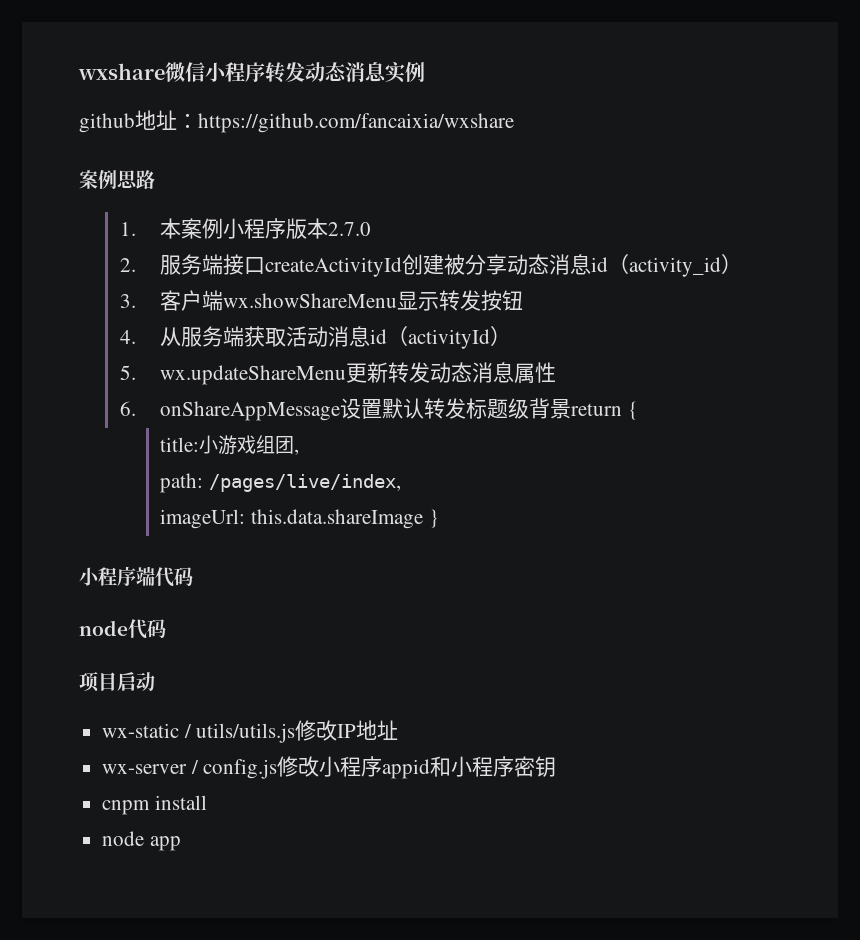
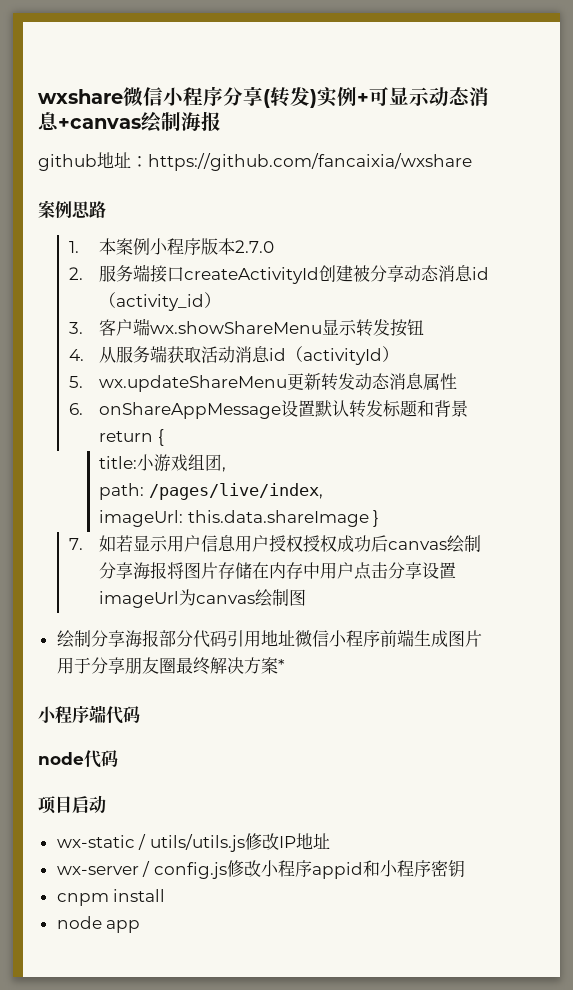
[265,61,425,83] 转发动态消息实例 -> [223,87,489,108] [38,111,221,133] 分享(转发)实例+可显示动态消息+canvas绘制海报
[508,398,530,419] 级 -> [417,400,435,417] 和
(439, 518) none -> [68,535,482,553] [99,562,457,580] [99,589,307,608] [56,629,482,648] [56,657,285,675] // 7.如若显示用户信息用户授权授权成功后canvas绘制分享海报将图片存储在内存中用户点击分享设置imageUrl为canvas绘制图 // 绘制分享海报部分代码引用地址微信小程序前端生成图片用于分享朋友圈最终解决方案*

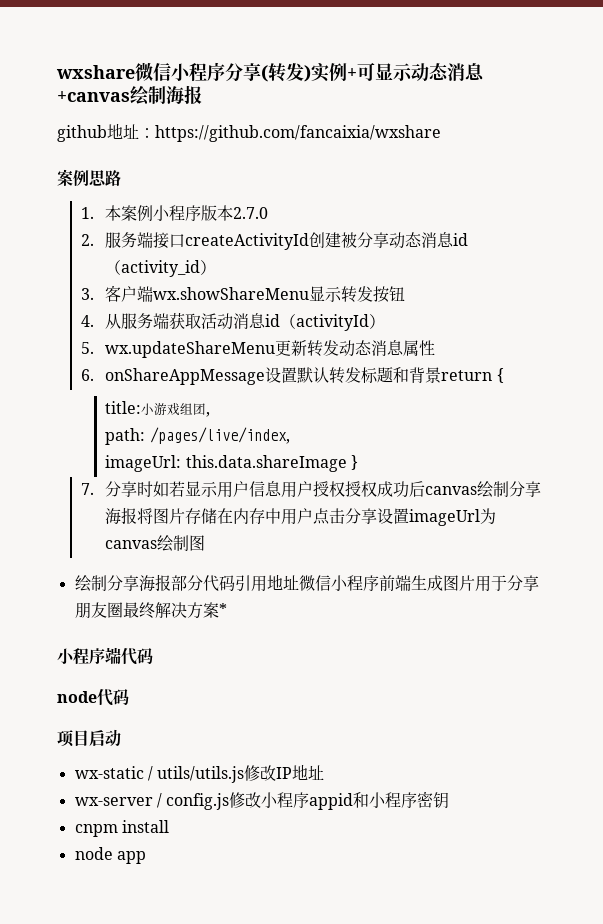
(83, 544) none -> [105,481,154,497] 分享时

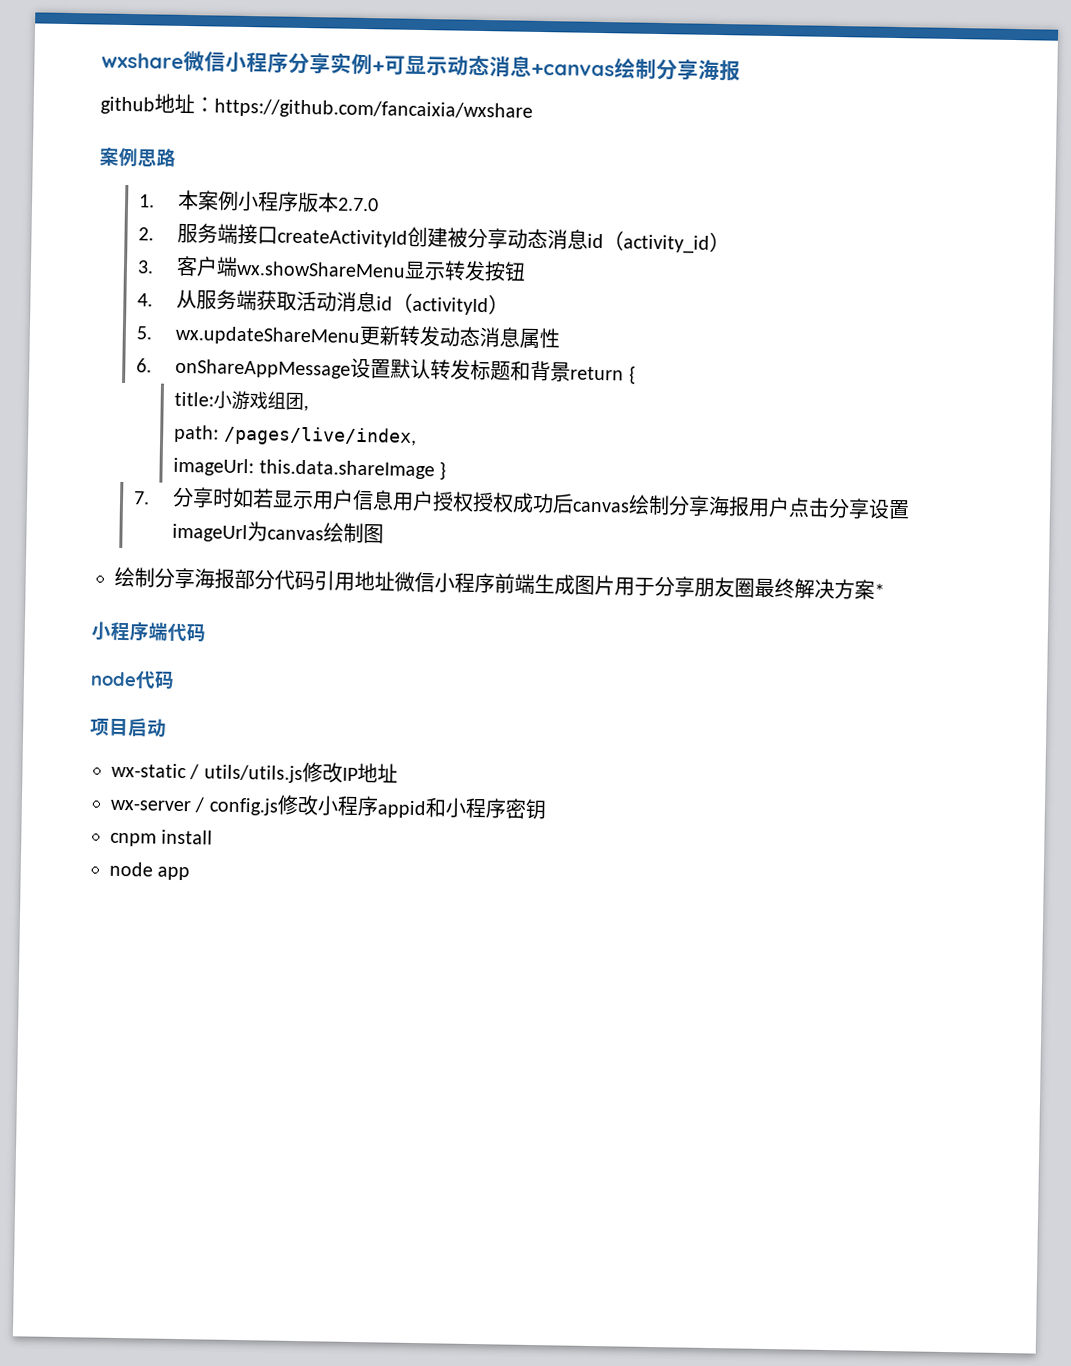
[261,63,311,82] (转发) -> (331, 63) none
(166, 95) none -> [656,58,699,81] 分享
[137,508,282,524] 将图片存储在内存中 -> (751, 506) none

